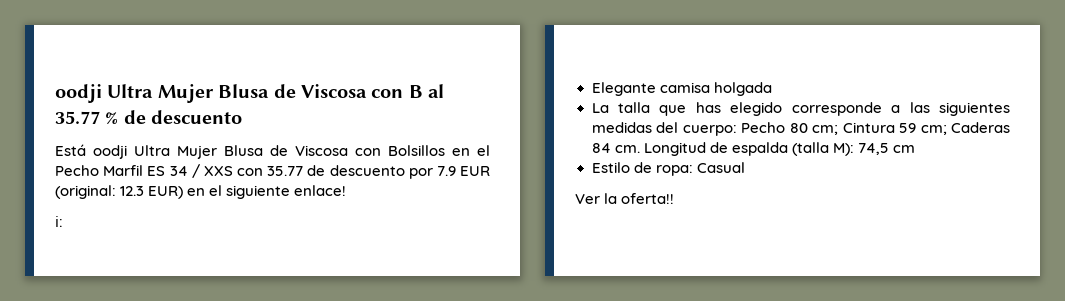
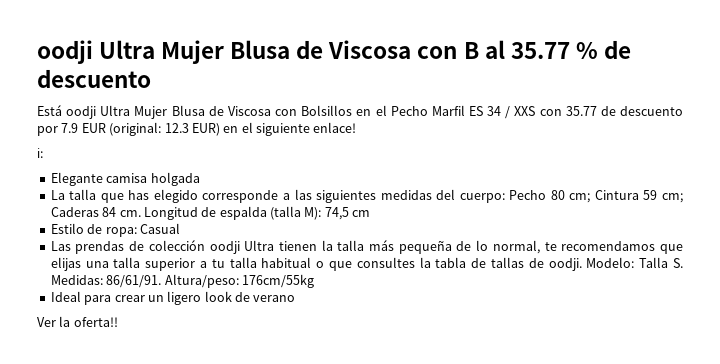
(745, 167) none -> [50,240,683,254] [50,257,683,271] [50,274,314,288] [50,291,296,305] // Las prendas de colección oodji Ultra tienen la talla más pequeña de lo normal, te recomendamos que elijas una talla superior a tu talla habitual o que consultes la tabla de tallas de oodji. Modelo: Talla S. Medidas: 86/61/91. Altura/peso: 176cm/55kg // Ideal para crear un ligero look de verano

